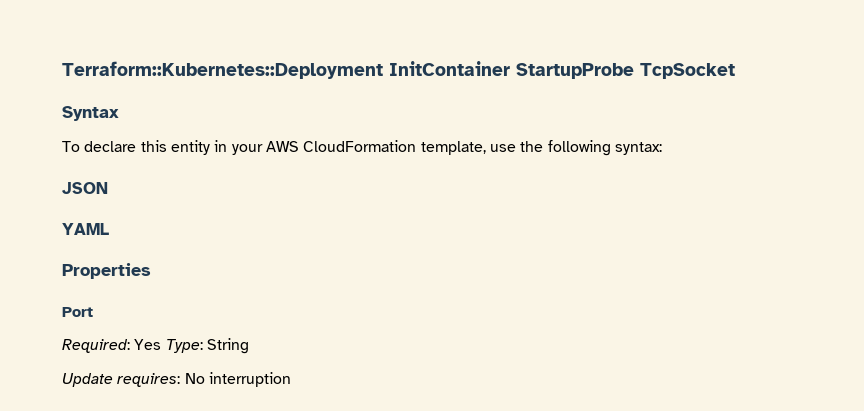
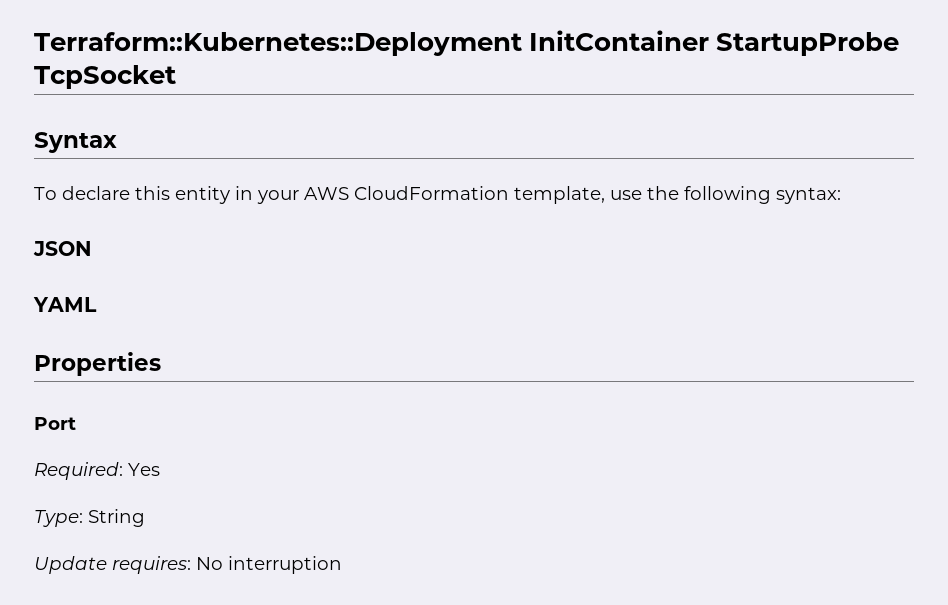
(162, 344) none -> (160, 469) //

